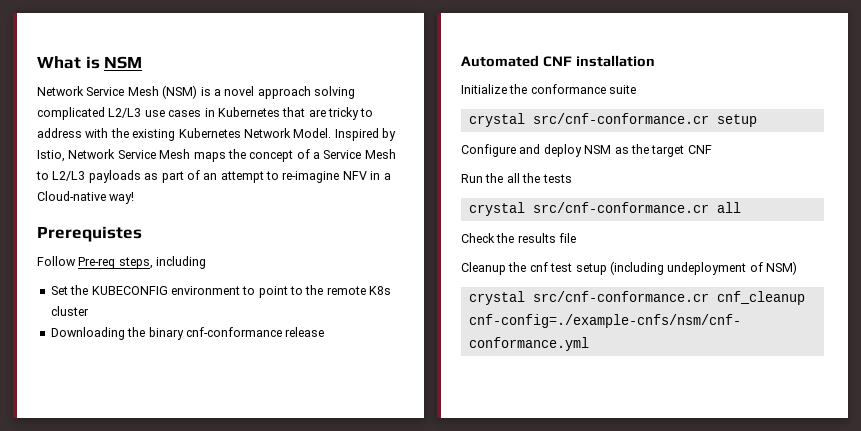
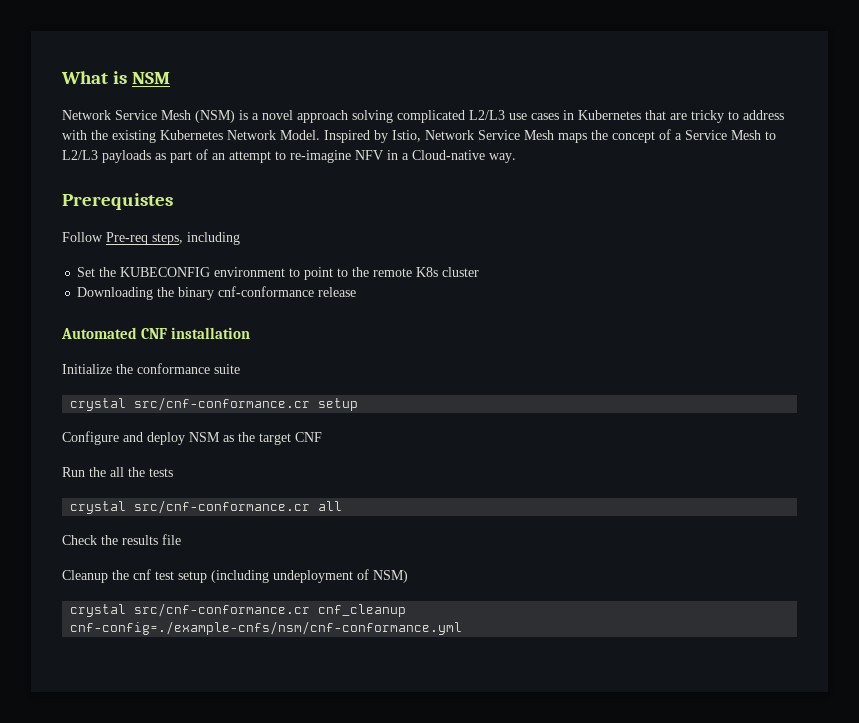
[109,192,135,204] way! -> [489,153,516,163] way.

